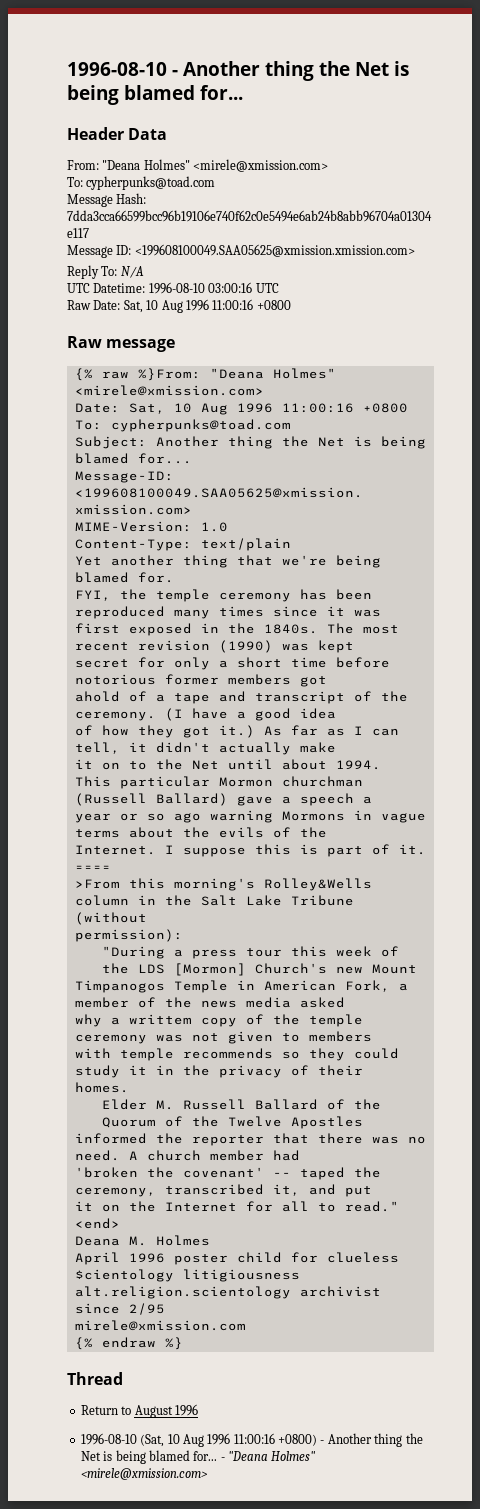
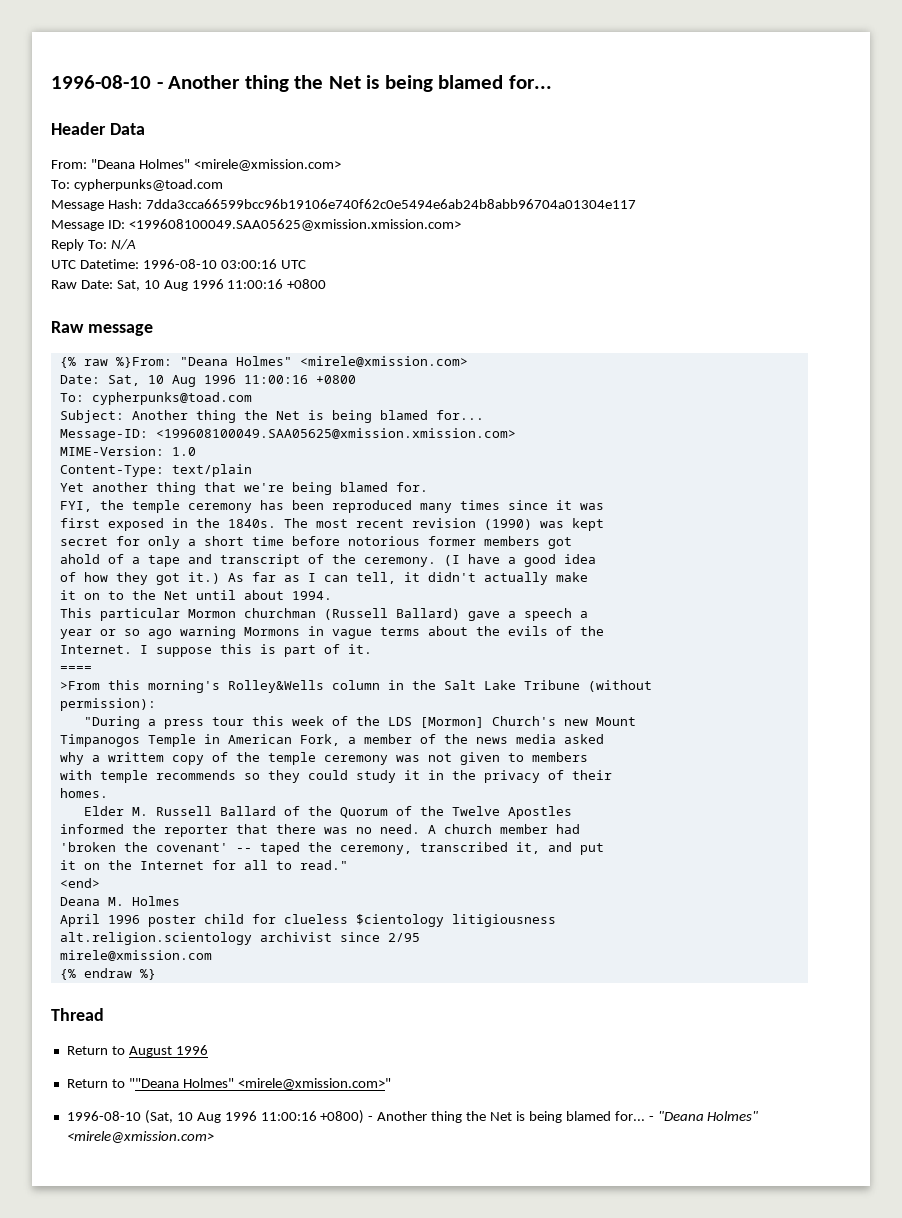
(198, 1410) none -> [66,1078,391,1090] // Return to ""Deana Holmes" <mirele@xmission.com>"

